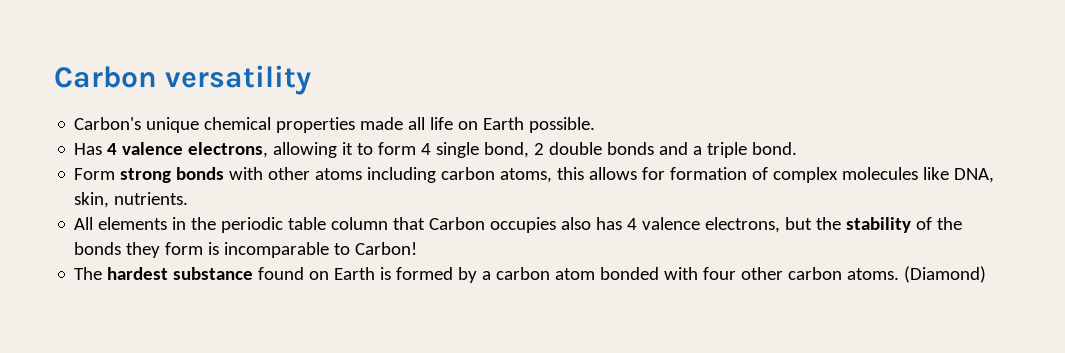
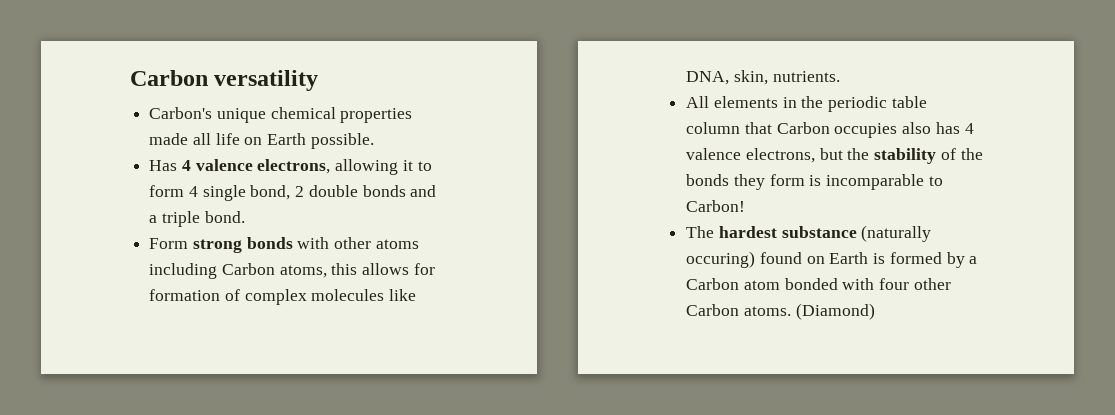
[441,167,496,180] carbon -> [221,263,275,275] Carbon
(254, 273) none -> [861,225,932,242] [686,251,756,268] (naturally occuring)
[496,267,551,280] carbon -> [686,278,740,290] Carbon
[788,267,843,280] carbon -> [686,304,740,316] Carbon

